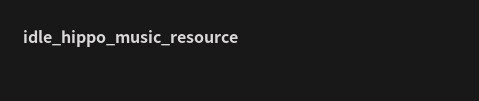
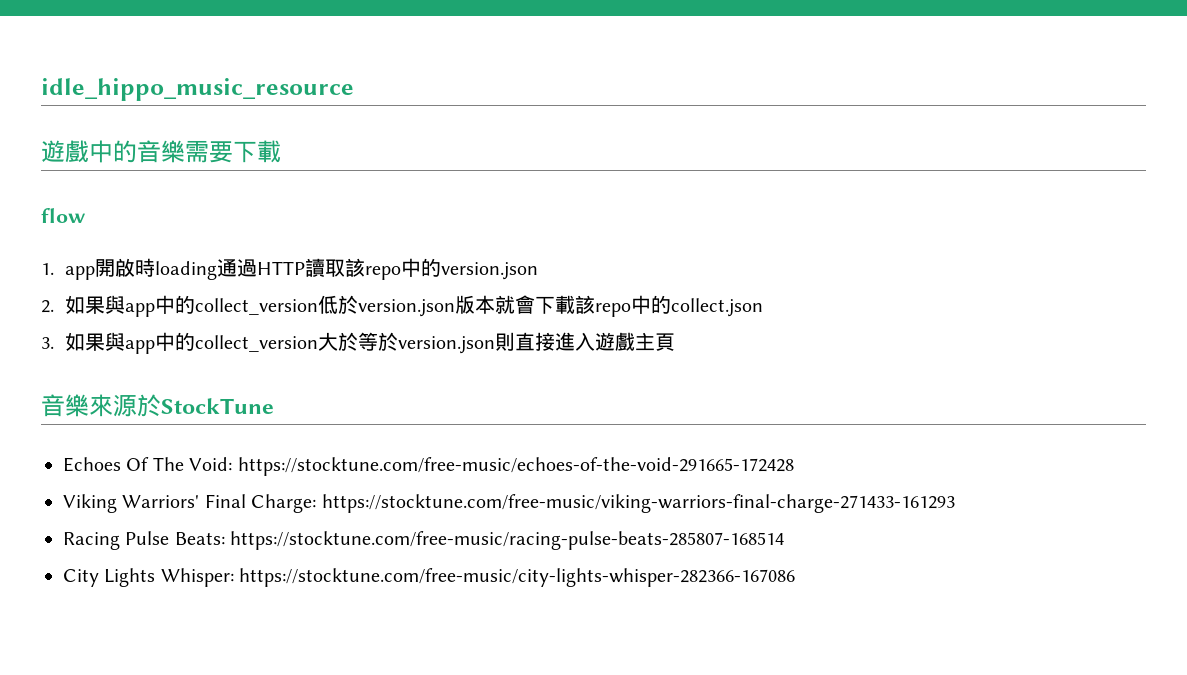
(238, 38) none -> [41,140,281,163] [41,208,86,223] [41,258,539,280] [41,295,764,317] [41,332,676,354] [41,394,274,417] [63,457,794,476] [63,494,955,513] [63,531,785,550] [63,568,796,587] // 遊戲中的音樂需要下載 // flow // 1. app開啟時loading通過HTTP讀取該repo中的version.json // 2.如果與app中的collect_version低於version.json版本就會下載該repo中的collect.json // 3.如果與app中的collect_version大於等於version.json則直接進入遊戲主頁 // 音樂來源於StockTune // Echoes Of The Void: https://stocktune.com/free-music/echoes-of-the-void-291665-172428 // Viking Warriors' Final Charge: https://stocktune.com/free-music/viking-warriors-final-charge-271433-161293 // Racing Pulse Beats: https://stocktune.com/free-music/racing-pulse-beats-285807-168514 // City Lights Whisper: https://stocktune.com/free-music/city-lights-whisper-282366-167086

